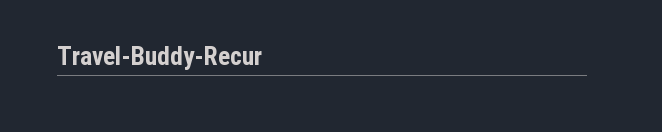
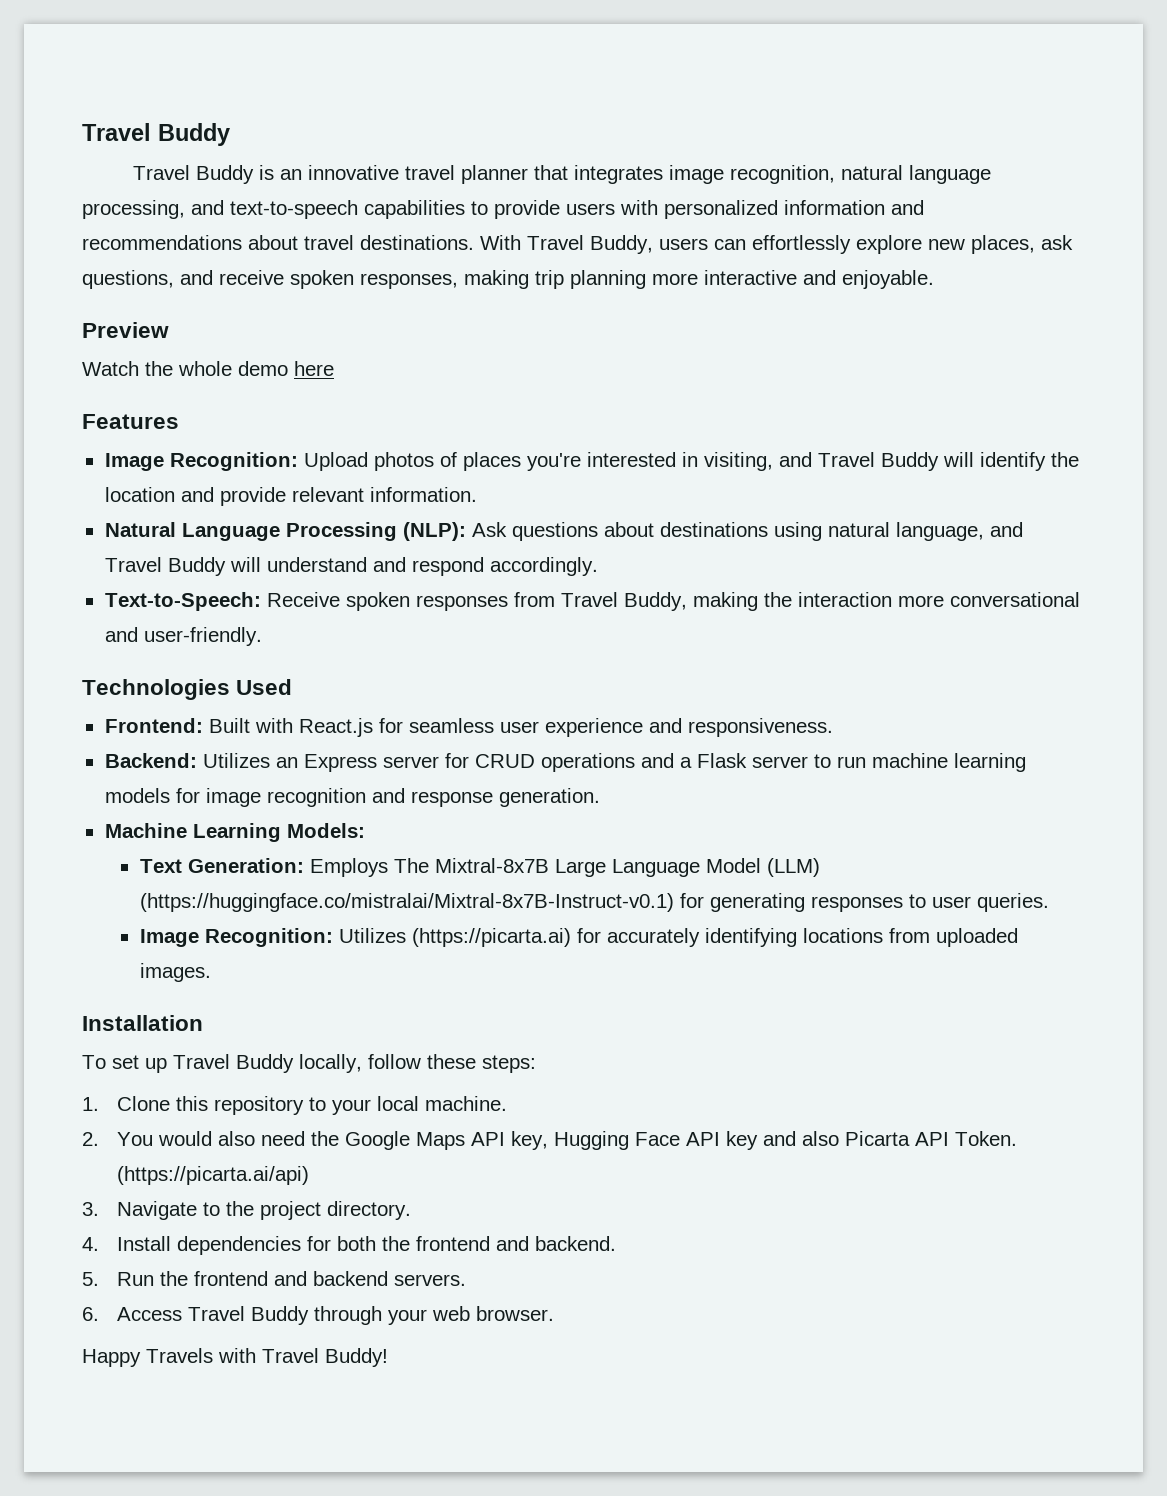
[57,46,262,70] Travel-Buddy-Recur -> [82,123,230,146] [132,165,991,184] [82,200,924,219] [82,235,1073,254] [82,270,934,289] [82,322,169,338] [82,361,334,376] [82,414,179,429] [104,452,1079,471] [104,487,477,506] [104,522,1023,541] [104,557,598,576] [104,592,1080,611] [104,627,262,646] [82,679,293,700] [104,718,833,737] [104,753,1026,772] [104,788,600,807] [104,823,365,842] [139,858,820,877] [139,893,1049,912] [139,928,1018,947] [139,963,211,982] [82,1015,203,1031] [82,1054,536,1073] [82,1096,508,1115] [82,1131,1018,1150] [117,1166,310,1185] [82,1201,412,1220] [82,1236,617,1255] [82,1271,467,1286] [82,1306,555,1325] [82,1348,388,1367] Travel Buddy // Travel Buddy is an innovative travel planner that integrates image recognition, natural language processing, and text-to-speech capabilities to provide users with personalized information and recommendations about travel destinations. With Travel Buddy, users can effortlessly explore new places, ask questions, and receive spoken responses, making trip planning more interactive and enjoyable. // Preview // Watch the whole demo here // Features // Image Recognition: Upload photos of places you're interested in visiting, and Travel Buddy will identify the location and provide relevant information. // Natural Language Processing (NLP): Ask questions about destinations using natural language, and Travel Buddy will understand and respond accordingly. // Text-to-Speech: Receive spoken responses from Travel Buddy, making the interaction more conversational and user-friendly. // Technologies Used // Frontend: Built with React.js for seamless user experience and responsiveness. // Backend: Utilizes an Express server for CRUD operations and a Flask server to run machine learning models for image recognition and response generation. // Machine Learning Models: // Text Generation: Employs The Mixtral-8x7B Large Language Model (LLM) (https://huggingface.co/mistralai/Mixtral-8x7B-Instruct-v0.1) for generating responses to user queries. // Image Recognition: Utilizes (https://picarta.ai) for accurately identifying locations from uploaded images. // Installation // To set up Travel Buddy locally, follow these steps: // 1. Clone this repository to your local machine. // 2. You would also need the Google Maps API key, Hugging Face API key and also Picarta API Token. (https://picarta.ai/api) // 3. Navigate to the project directory. // 4. Install dependencies for both the frontend and backend. // 5. Run the frontend and backend servers. // 6. Access Travel Buddy through your web browser. // Happy Travels with Travel Buddy!

